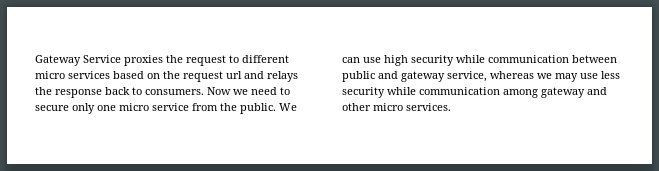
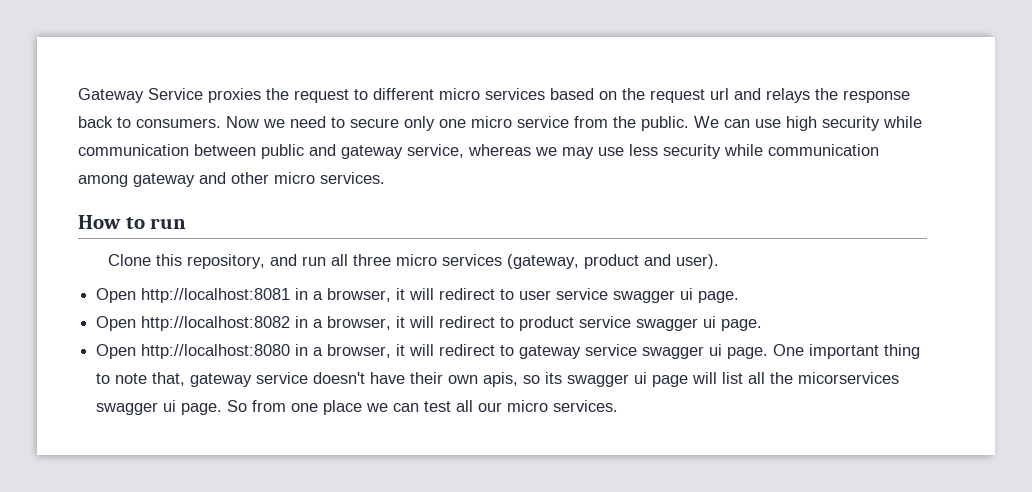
(451, 107) none -> [78,215,187,229] [108,254,720,269] [96,288,740,303] [96,316,763,331] [96,344,921,359] [96,372,900,387] [96,400,619,415] // How to run // Clone this repository, and run all three micro services (gateway, product and user). // Open http://localhost:8081 in a browser, it will redirect to user service swagger ui page. // Open http://localhost:8082 in a browser, it will redirect to product service swagger ui page. // Open http://localhost:8080 in a browser, it will redirect to gateway service swagger ui page. One important thing to note that, gateway service doesn't have their own apis, so its swagger ui page will list all the micorservices swagger ui page. So from one place we can test all our micro services.

